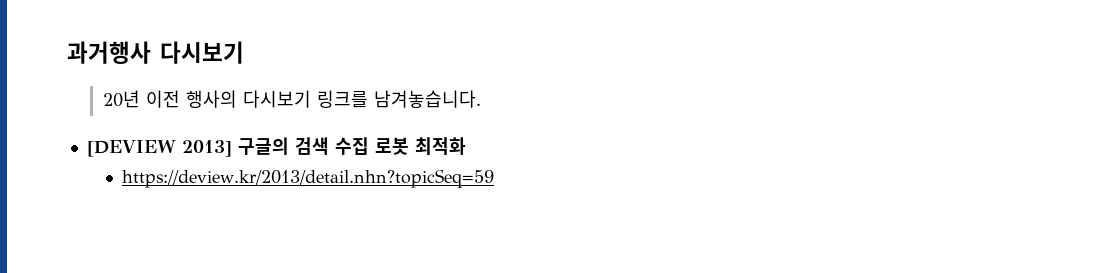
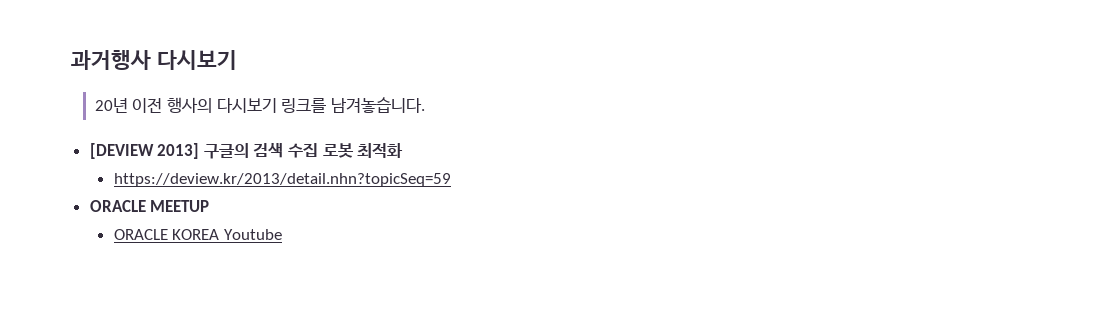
(495, 178) none -> [89,200,210,212] [113,229,282,240] // ORACLE MEETUP // ORACLE KOREA Youtube

